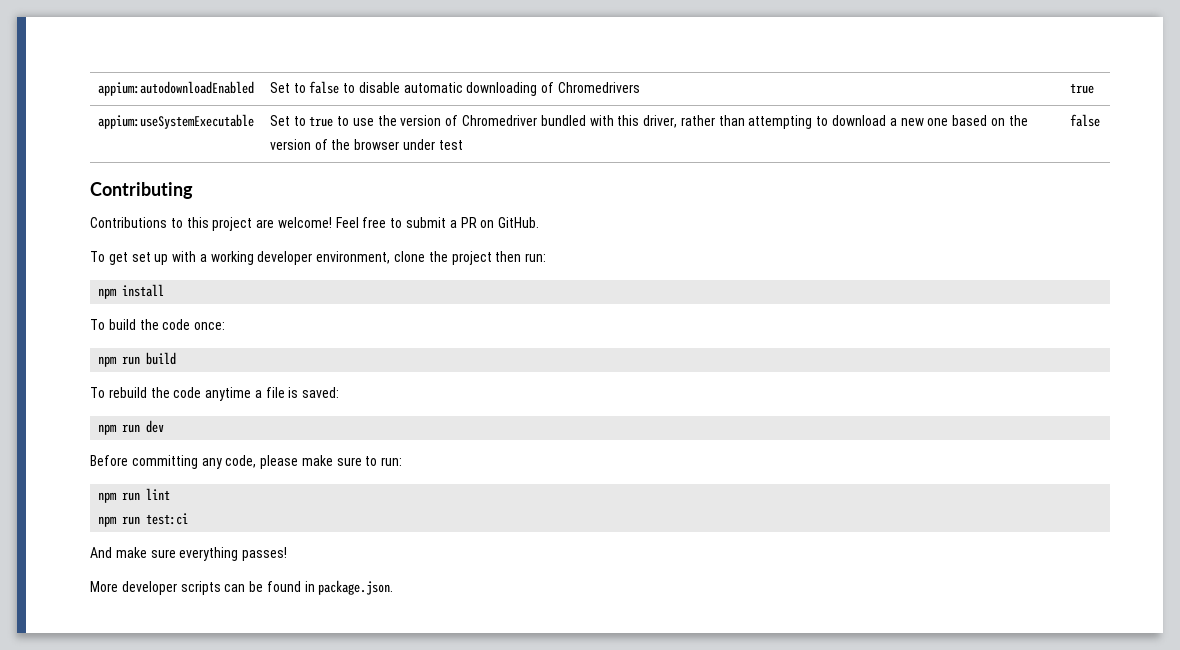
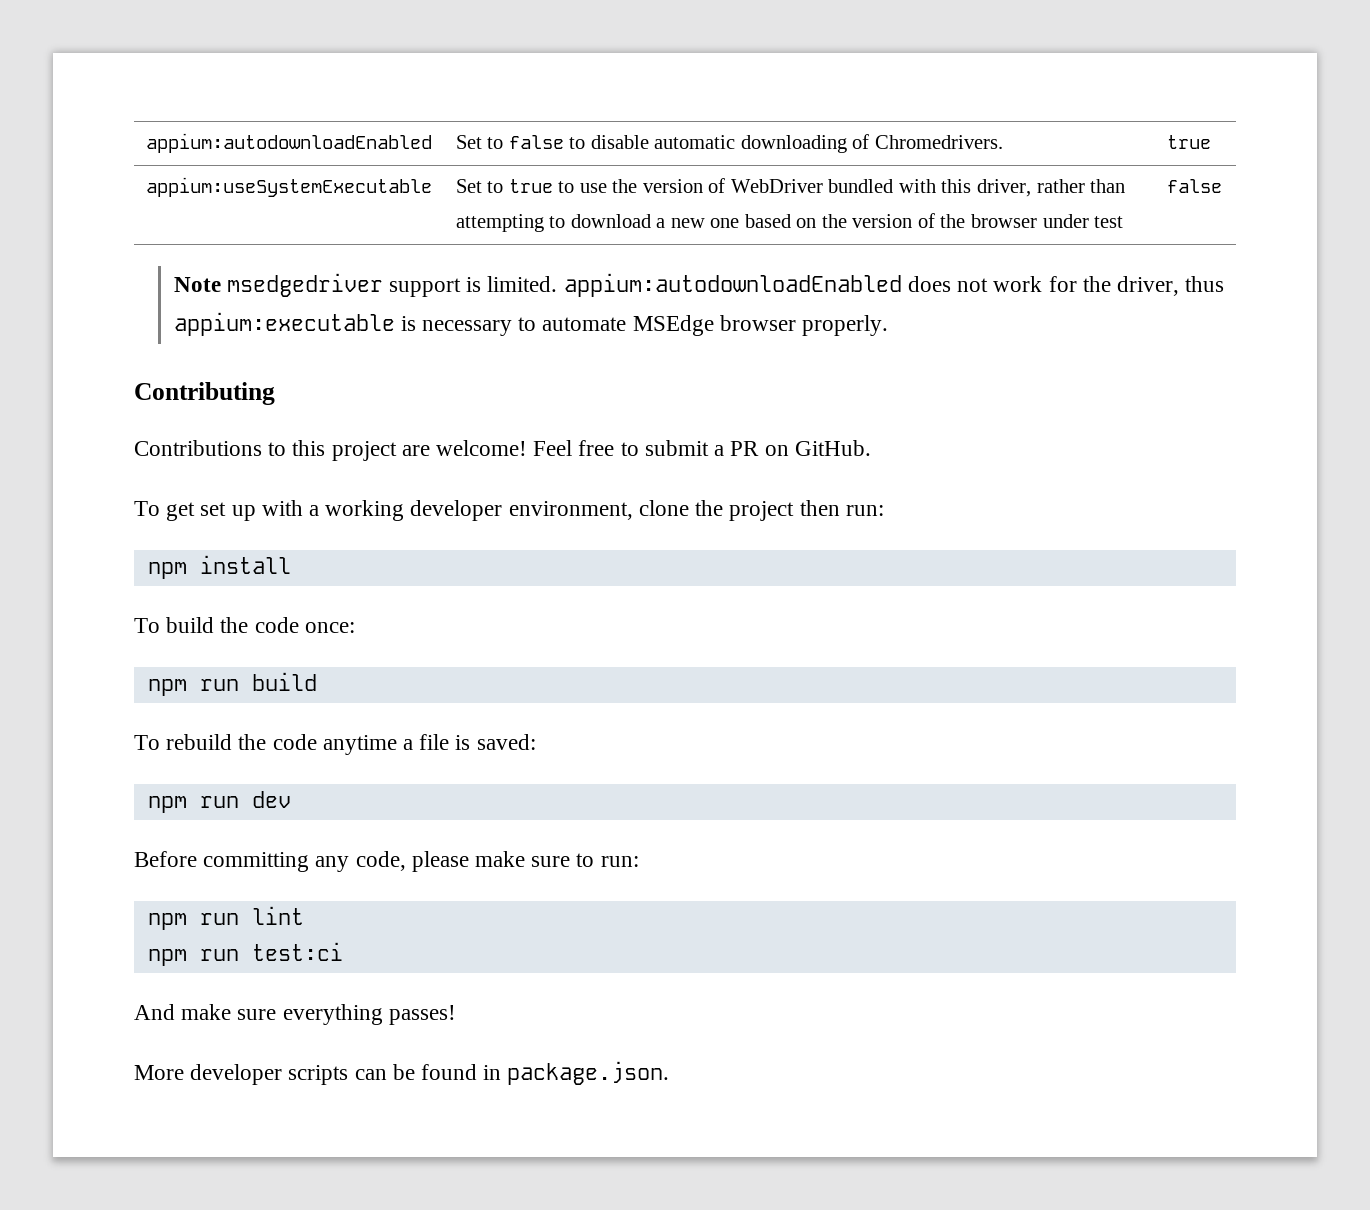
[558,82,641,93] Chromedrivers -> [874,135,1003,149] Chromedrivers.
[462,115,538,126] Chromedriver -> [730,179,823,193] WebDriver
(1100, 120) none -> [173,273,1225,297] [173,312,889,336] // Note msedgedriver support is limited. appium:autodownloadEnabled does not work for the driver, thus appium:executable is necessary to automate MSEdge browser properly.

